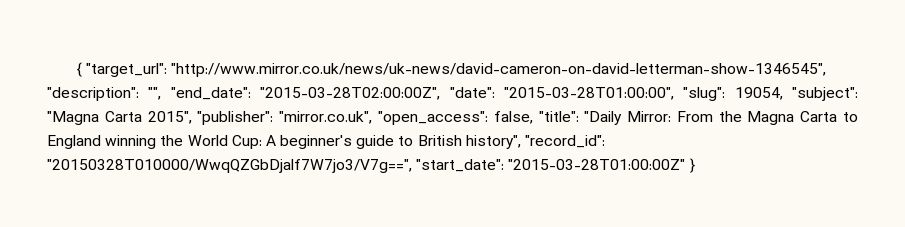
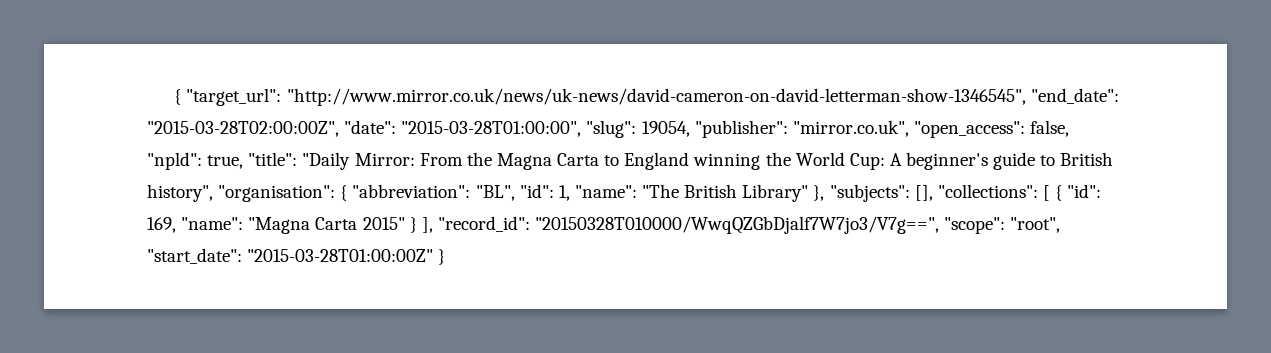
[47,87,162,101] "description": "", -> (1026, 97) none
[792,87,858,101] [47,111,192,125] "subject": "Magna Carta 2015", -> (690, 129) none
(533, 117) none -> [147,152,244,170] "npld": true,
[525,135,606,148] [47,159,412,173] "record_id": "20150328T010000/WwqQZGbDjalf7W7jo3/V7g==", -> [218,184,1102,202] [147,216,1061,234] "organisation": { "abbreviation": "BL", "id": 1, "name": "The British Library" }, "subjects": [], "collections": [ { "id": 169, "name": "Magna Carta 2015" } ], "record_id": "20150328T010000/WwqQZGbDjalf7W7jo3/V7g==", "scope": "root",

